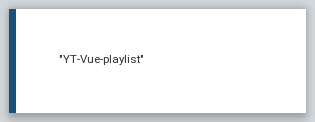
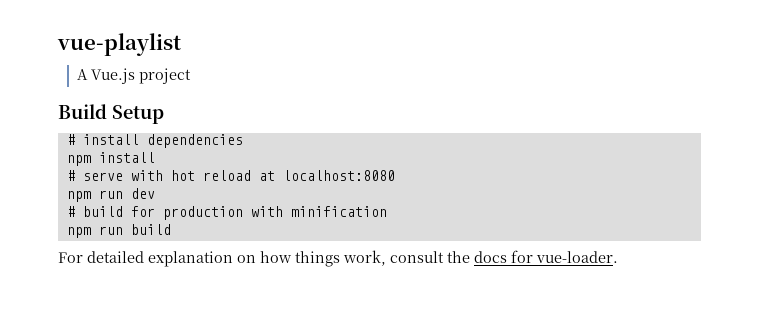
[59,55,144,65] "YT-Vue-playlist" -> [57,33,181,56] [77,68,192,84] [58,104,164,124] [66,134,243,148] [66,152,155,166] [66,170,395,181] [66,188,155,202] [66,206,387,220] [66,224,171,238] [58,250,618,267] vue-playlist // A Vue.js project // Build Setup // # install dependencies // npm install // # serve with hot reload at localhost:8080 // npm run dev // # build for production with minification // npm run build // For detailed explanation on how things work, consult the docs for vue-loader.

